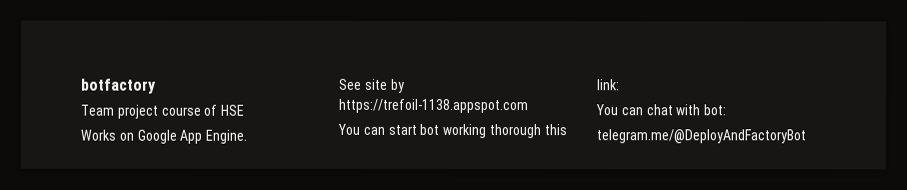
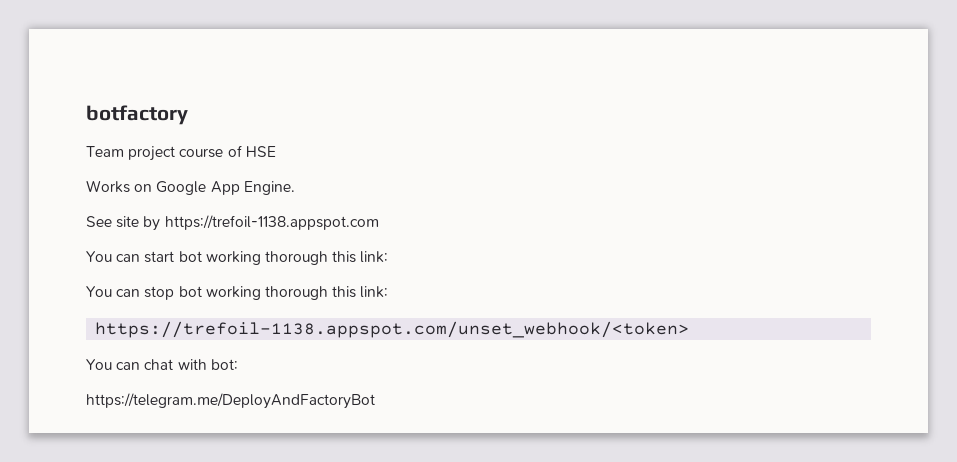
(620, 85) none -> [86,286,389,300] [95,321,690,338] // You can stop bot working thorough this link: // https://trefoil-1138.appspot.com/unset_webhook/<token>
[596,129,806,144] telegram.me/@DeployAndFactoryBot -> [86,393,375,409] https://telegram.me/DeployAndFactoryBot

